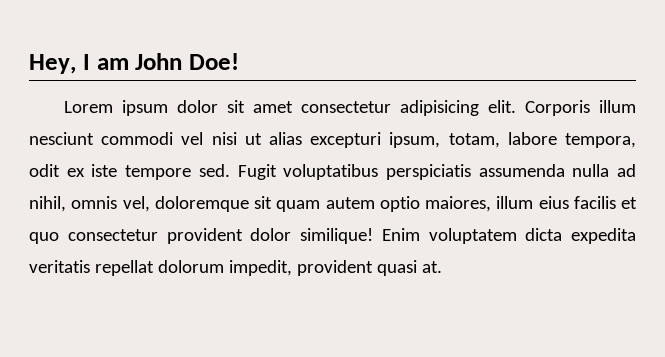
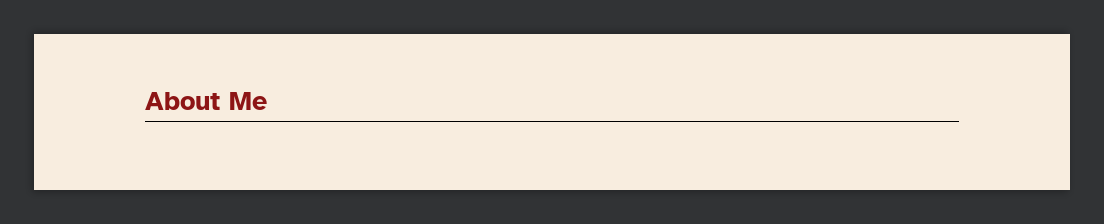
[29,53,239,74] [64,100,636,116] [29,132,636,148] [29,164,636,180] [29,196,637,212] [29,228,636,244] [29,260,442,276] Hey, I am John Doe! // Lorem ipsum dolor sit amet consectetur adipisicing elit. Corporis illum nesciunt commodi vel nisi ut alias excepturi ipsum, totam, labore tempora, odit ex iste tempore sed. Fugit voluptatibus perspiciatis assumenda nulla ad nihil, omnis vel, doloremque sit quam autem optio maiores, illum eius facilis et quo consectetur provident dolor similique! Enim voluptatem dicta expedita veritatis repellat dolorum impedit, provident quasi at. -> [145,92,267,110] About Me

